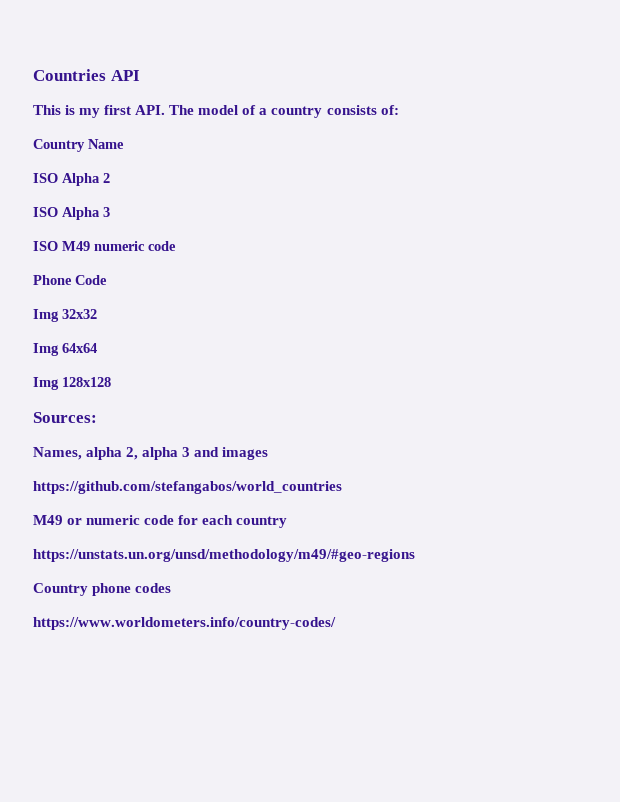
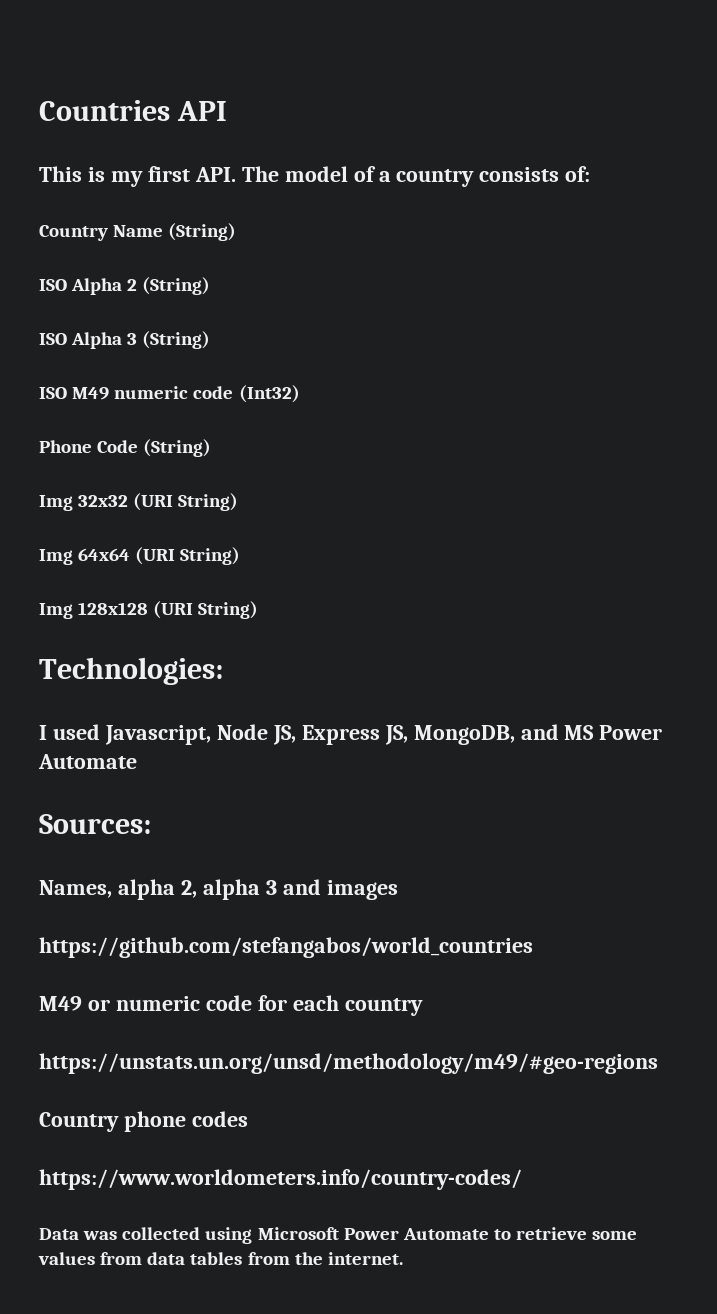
(124, 144) none -> [168,223,237,241] (String)
(110, 178) none -> [142,277,211,295] (String)
(110, 212) none -> [142,331,211,349] (String)
(176, 246) none -> [238,385,300,403] (Int32)
(107, 280) none -> [143,439,212,457] (String)
(97, 314) none -> [133,493,239,511] (URI String)
(97, 348) none -> [135,547,241,565] (URI String)
(111, 382) none -> [153,601,259,619] [39,657,223,685] [39,724,663,745] [38,754,137,769] (URI String) // Technologies: // I used Javascript, Node JS, Express JS, MongoDB, and MS Power Automate
(336, 623) none -> [39,1227,638,1244] [38,1252,403,1265] // Data was collected using Microsoft Power Automate to retrieve some values from data tables from the internet.

